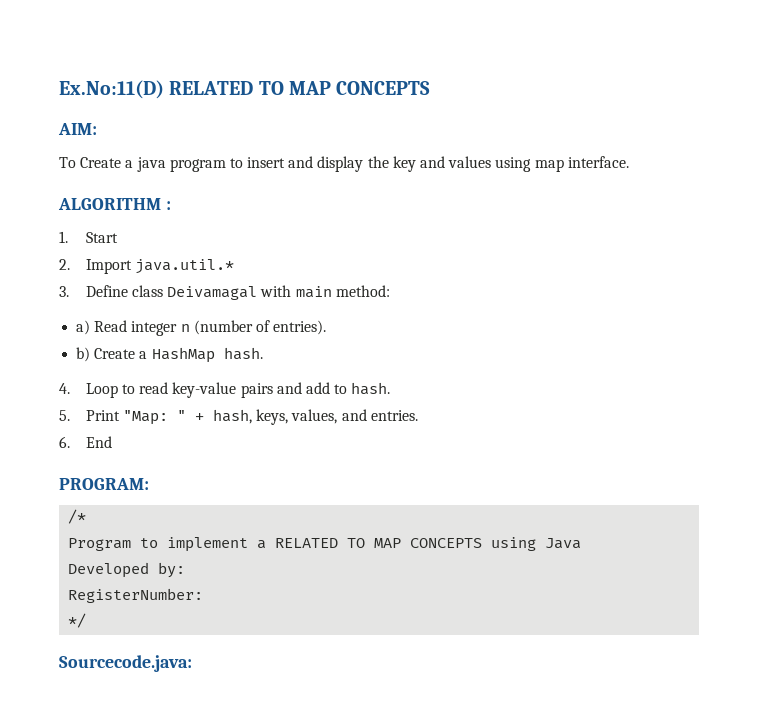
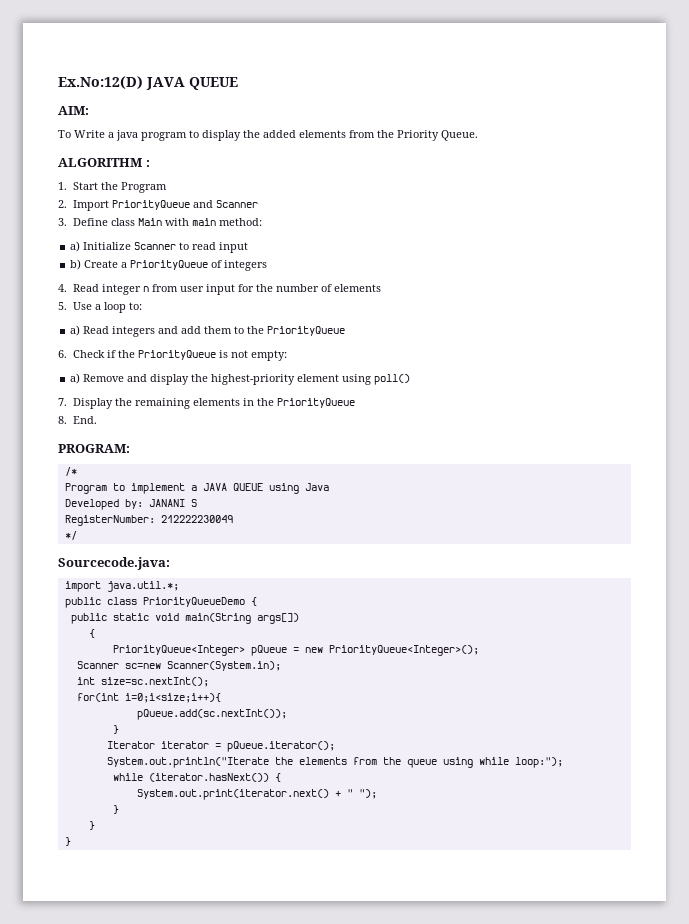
[59,80,431,99] Ex.No:11(D) RELATED TO MAP CONCEPTS -> [58,76,238,90] Ex.No:12(D) JAVA QUEUE
[80,157,122,168] Create -> [74,130,105,138] Write
[247,156,629,172] insert and display the key and values using map interface. -> [202,130,478,141] display the added elements from the Priority Queue.
(118, 237) none -> [100,182,167,193] the Program
[135,259,235,274] java.util.* -> [111,200,258,210] PriorityQueue and Scanner
[167,286,258,300] Deivamagal -> [137,218,162,226] Main
[94,320,327,336] [76,347,263,363] [59,382,391,398] [59,409,418,425] [59,436,112,448] Read integer n (number of entries). // b) Create a HashMap hash. // 4. Loop to read key-value pairs and add to hash. // 5. Print "Map: " + hash, keys, values, and entries. // 6. End -> [83,242,249,253] [70,259,268,271] [58,284,381,295] [58,302,142,313] [70,325,346,337] [58,350,287,361] [70,373,411,385] [58,398,355,409] [58,416,97,424] Initialize Scanner to read input // b) Create a PriorityQueue of integers // 4. Read integer n from user input for the number of elements // 5. Use a loop to: // a) Read integers and add them to the PriorityQueue // 6. Check if the PriorityQueue is not empty: // a) Remove and display the highest-priority element using poll() // 7. Display the remaining elements in the PriorityQueue // 8. End.
[275,538,483,548] RELATED TO MAP CONCEPTS -> [202,483,263,491] JAVA QUEUE
(186, 570) none -> [148,499,197,507] JANANI S
(204, 595) none -> [160,515,233,523] 212222230049
(192, 663) none -> [64,581,179,592] [64,597,257,608] [70,613,299,624] [88,629,95,638] [112,645,479,656] [76,661,281,671] [76,677,209,687] [76,693,221,703] [136,709,287,720] [112,725,119,734] [106,741,335,752] [106,757,563,768] [112,773,281,782] [136,789,377,800] [112,805,119,814] [88,821,95,830] [64,837,71,846] // import java.util.*; // public class PriorityQueueDemo { // public static void main(String args[]) // { // PriorityQueue<Integer> pQueue = new PriorityQueue<Integer>(); // Scanner sc=new Scanner(System.in); // int size=sc.nextInt(); // for(int i=0;i<size;i++){ // pQueue.add(sc.nextInt()); // } // Iterator iterator = pQueue.iterator(); // System.out.println("Iterate the elements from the queue using while loop:"); // while (iterator.hasNext()) { // System.out.print(iterator.next() + " "); // } // } // }

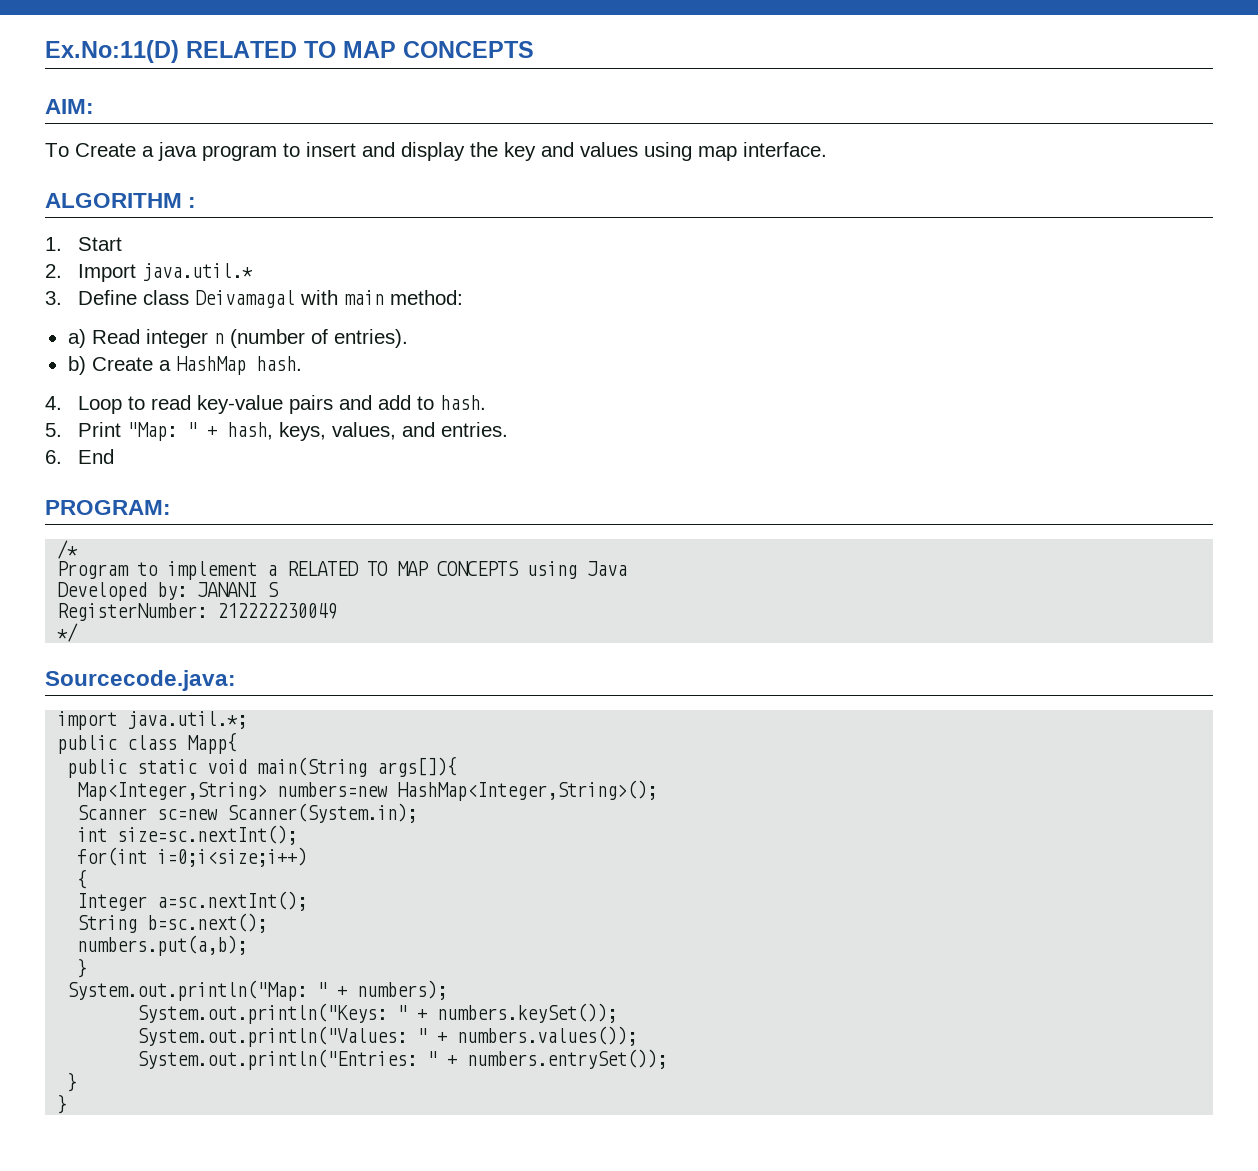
[58,76,238,90] Ex.No:12(D) JAVA QUEUE -> [45,40,534,63] Ex.No:11(D) RELATED TO MAP CONCEPTS
[74,130,105,138] Write -> [75,143,136,157] Create
[202,130,478,141] display the added elements from the Priority Queue. -> [306,142,827,161] insert and display the key and values using map interface.
[100,182,167,193] the Program -> (122, 244) none
[111,200,258,210] PriorityQueue and Scanner -> [141,263,253,281] java.util.*
[137,218,162,226] Main -> [194,290,295,308] Deivamagal
[83,242,249,253] [70,259,268,271] [58,284,381,295] [58,302,142,313] [70,325,346,337] [58,350,287,361] [70,373,411,385] [58,398,355,409] [58,416,97,424] Initialize Scanner to read input // b) Create a PriorityQueue of integers // 4. Read integer n from user input for the number of elements // 5. Use a loop to: // a) Read integers and add them to the PriorityQueue // 6. Check if the PriorityQueue is not empty: // a) Remove and display the highest-priority element using poll() // 7. Display the remaining elements in the PriorityQueue // 8. End. -> [91,329,408,348] [67,356,302,375] [45,395,486,414] [45,422,508,441] [45,449,114,464] Read integer n (number of entries). // b) Create a HashMap hash. // 4. Loop to read key-value pairs and add to hash. // 5. Print "Map: " + hash, keys, values, and entries. // 6. End
[202,483,263,491] JAVA QUEUE -> [287,561,520,576] RELATED TO MAP CONCEPTS
[142,597,257,607] PriorityQueueDemo { -> [187,732,238,754] Mapp{
[256,613,299,624] [88,629,95,638] [112,645,479,656] args[]) // { // PriorityQueue<Integer> pQueue = new PriorityQueue<Integer>(); -> [377,756,458,777] [77,780,658,801] args[]){ // Map<Integer,String> numbers=new HashMap<Integer,String>();
[124,693,221,703] [136,709,287,720] [112,725,119,734] [106,741,335,752] [106,757,563,768] [112,773,281,782] [136,789,377,800] [112,805,119,814] [88,821,95,830] [64,837,71,846] i=0;i<size;i++){ // pQueue.add(sc.nextInt()); // } // Iterator iterator = pQueue.iterator(); // System.out.println("Iterate the elements from the queue using while loop:"); // while (iterator.hasNext()) { // System.out.print(iterator.next() + " "); // } // } // } -> [157,847,308,867] [77,869,88,889] [77,891,308,911] [77,913,268,933] [77,935,248,956] [77,958,88,978] [67,980,448,1001] [137,1003,618,1024] [137,1026,638,1047] [137,1049,668,1070] [67,1072,78,1092] [57,1094,68,1114] i=0;i<size;i++) // { // Integer a=sc.nextInt(); // String b=sc.next(); // numbers.put(a,b); // } // System.out.println("Map: " + numbers); // System.out.println("Keys: " + numbers.keySet()); // System.out.println("Values: " + numbers.values()); // System.out.println("Entries: " + numbers.entrySet()); // } // }

